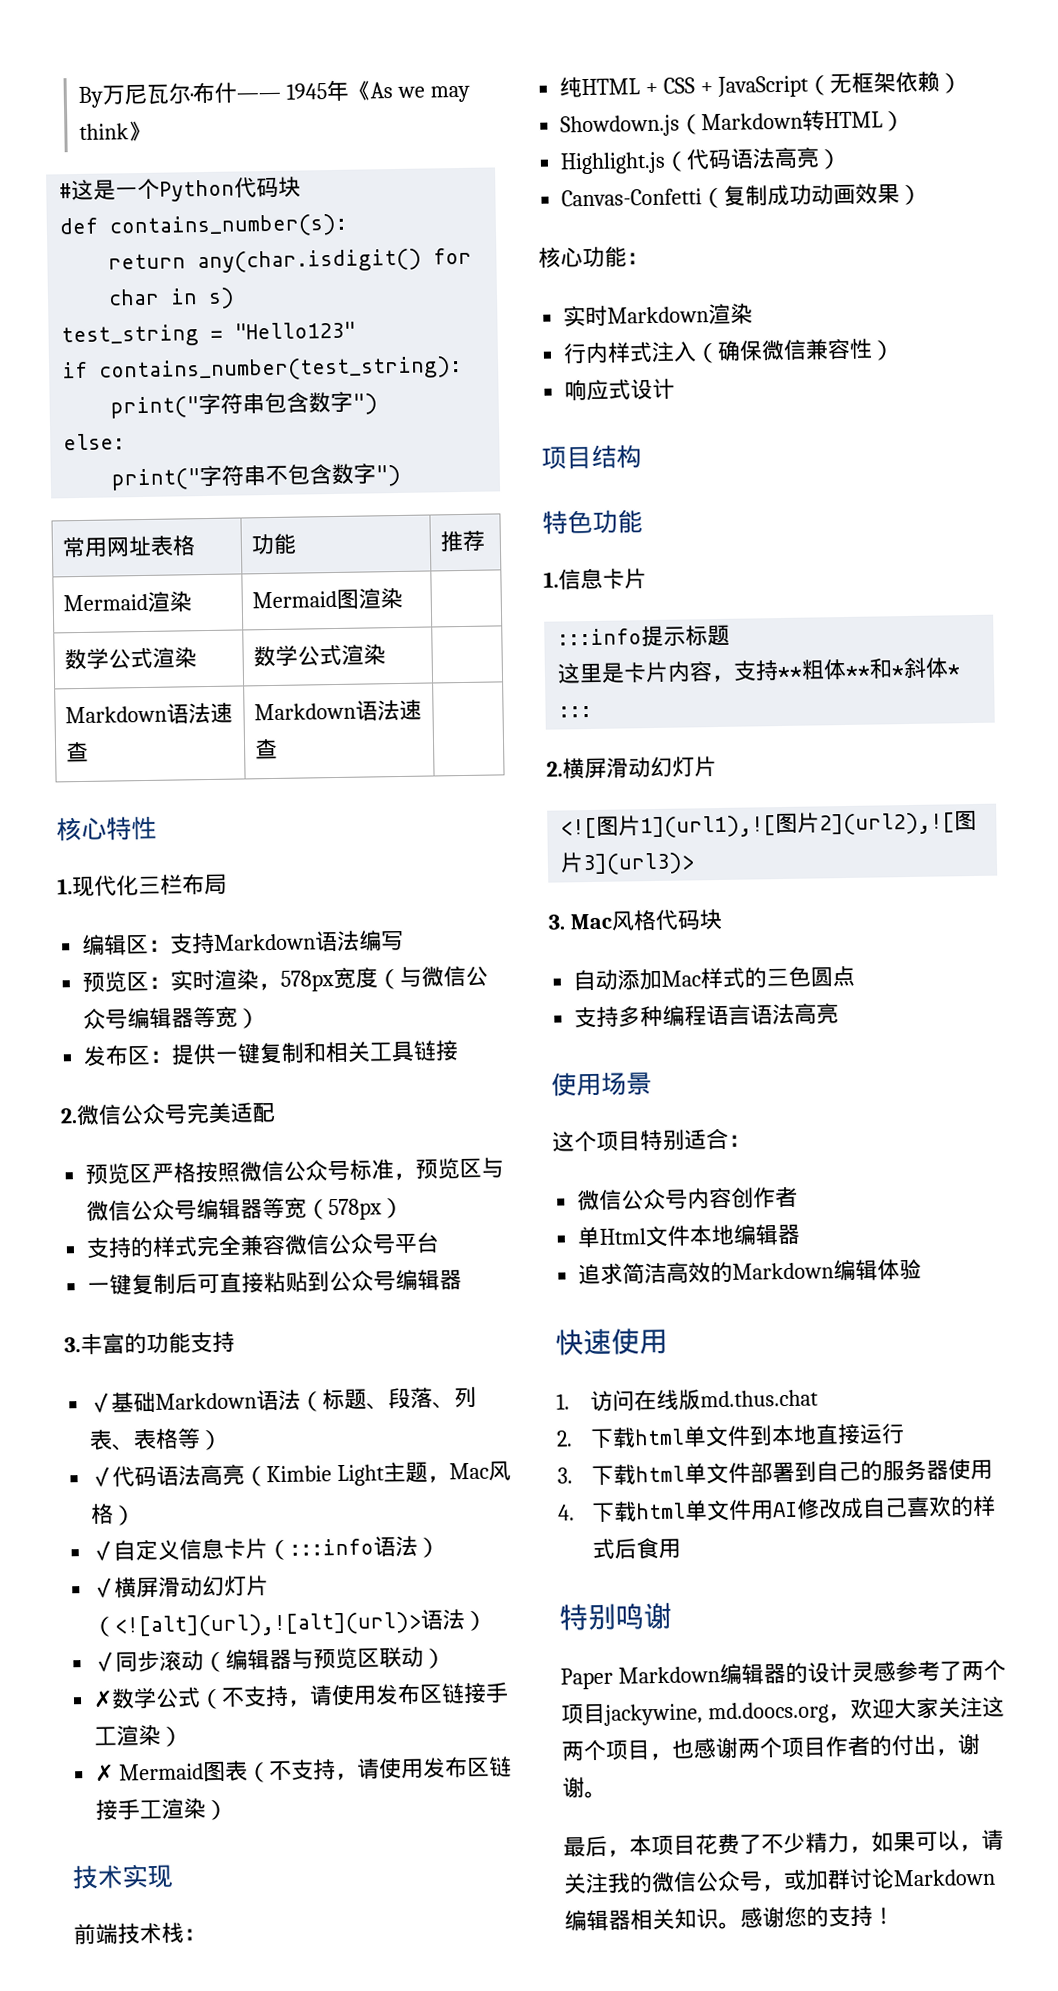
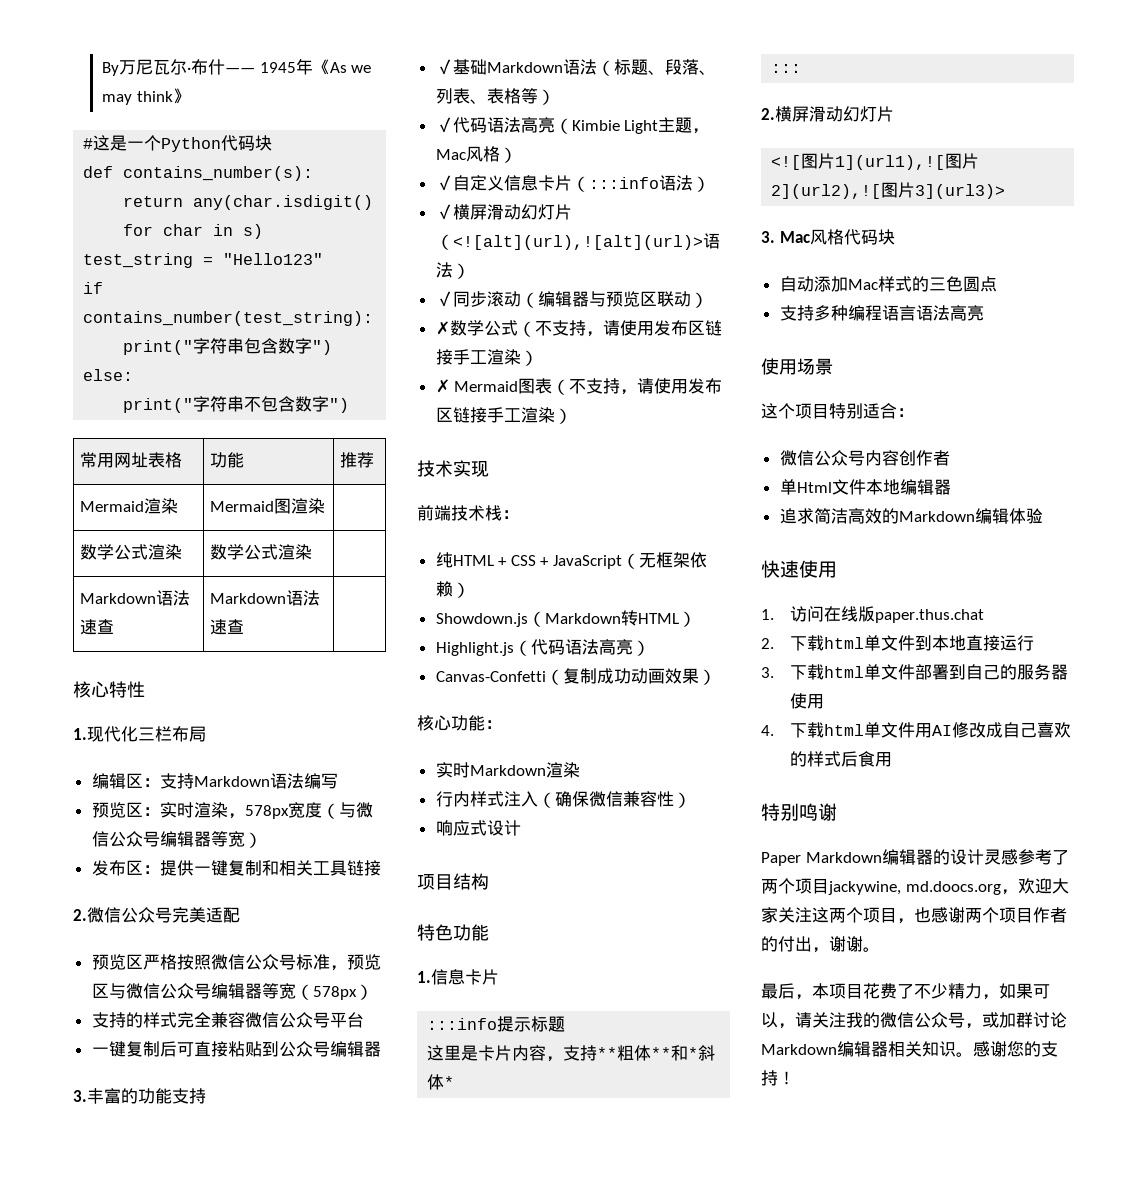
[700,1389,820,1408] md.thus.chat -> [875,609,985,623] paper.thus.chat

